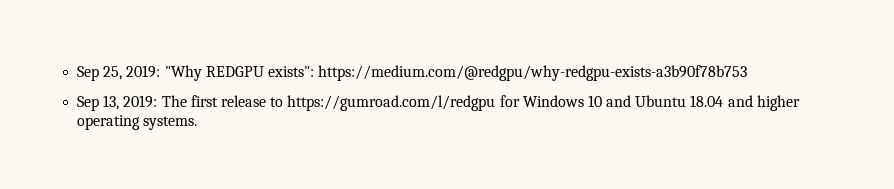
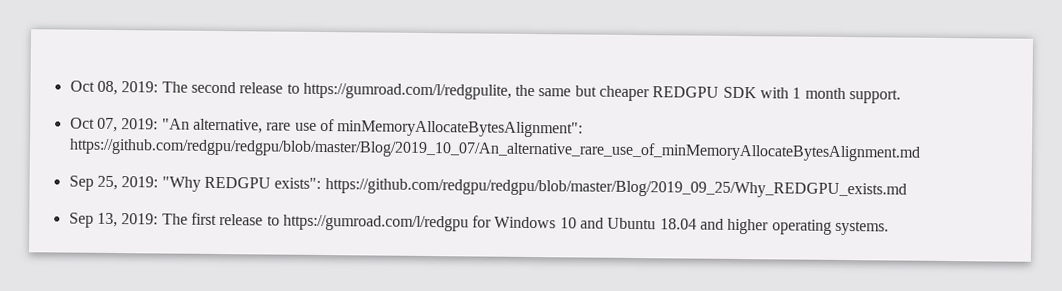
(77, 73) none -> [69,80,902,104] [69,117,584,138] [68,137,921,162] Oct 08, 2019: The second release to https://gumroad.com/l/redgpulite, the same but cheaper REDGPU SDK with 1 month support. // Oct 07, 2019: "An alternative, rare use of minMemoryAllocateBytesAlignment": https://github.com/redgpu/redgpu/blob/master/Blog/2019_10_07/An_alternative_rare_use_of_minMemoryAllocateBytesAlignment.md //
[318,65,748,81] https://medium.com/@redgpu/why-redgpu-exists-a3b90f78b753 -> [324,178,907,199] https://github.com/redgpu/redgpu/blob/master/Blog/2019_09_25/Why_REDGPU_exists.md

